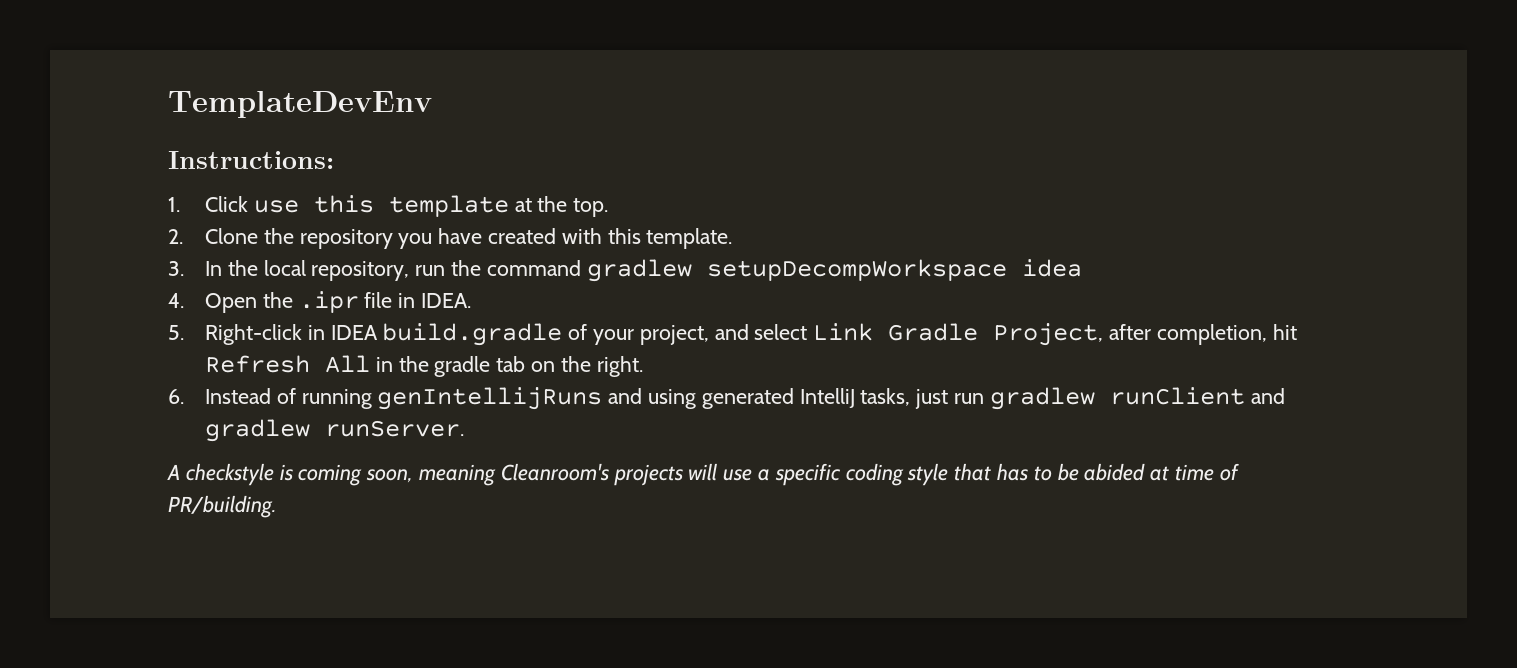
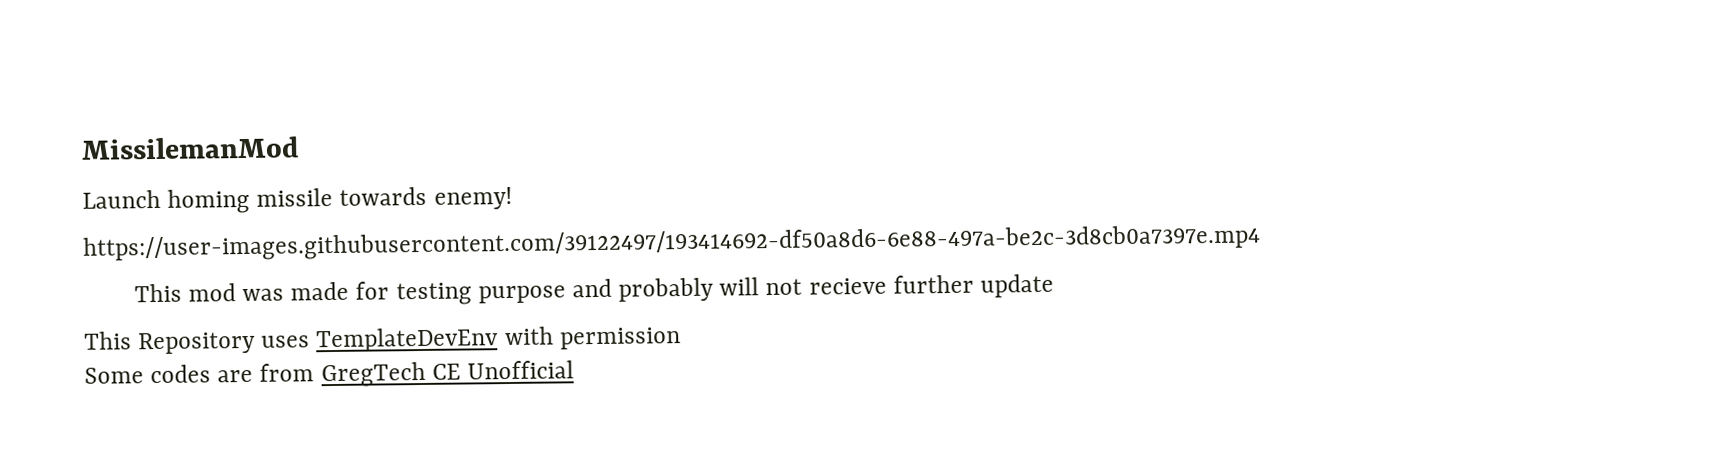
[168,91,432,118] [168,151,334,169] [168,195,609,217] [168,228,733,249] [168,259,1082,282] [168,291,472,313] [168,323,1297,346] [205,355,643,377] [168,387,1285,410] [205,419,465,442] [167,463,1239,486] [168,495,276,518] TemplateDevEnv // Instructions: // 1. Click use this template at the top. // 2. Clone the repository you have created with this template. // 3. In the local repository, run the command gradlew setupDecompWorkspace idea // 4. Open the .ipr file in IDEA. // 5. Right-click in IDEA build.gradle of your project, and select Link Gradle Project, after completion, hit Refresh All in the gradle tab on the right. // 6. Instead of running genIntellijRuns and using generated IntelliJ tasks, just run gradlew runClient and gradlew runServer. // A checkstyle is coming soon, meaning Cleanroom's projects will use a specific coding style that has to be abided at time of PR/building. -> [81,136,300,160] [82,186,513,214] [82,224,1261,262] [133,273,1054,306] [84,326,681,355] [84,360,574,388] MissilemanMod // Launch homing missile towards enemy! // https://user-images.githubusercontent.com/39122497/193414692-df50a8d6-6e88-497a-be2c-3d8cb0a7397e.mp4 // This mod was made for testing purpose and probably will not recieve further update // This Repository uses TemplateDevEnv with permission // Some codes are from GregTech CE Unofficial

